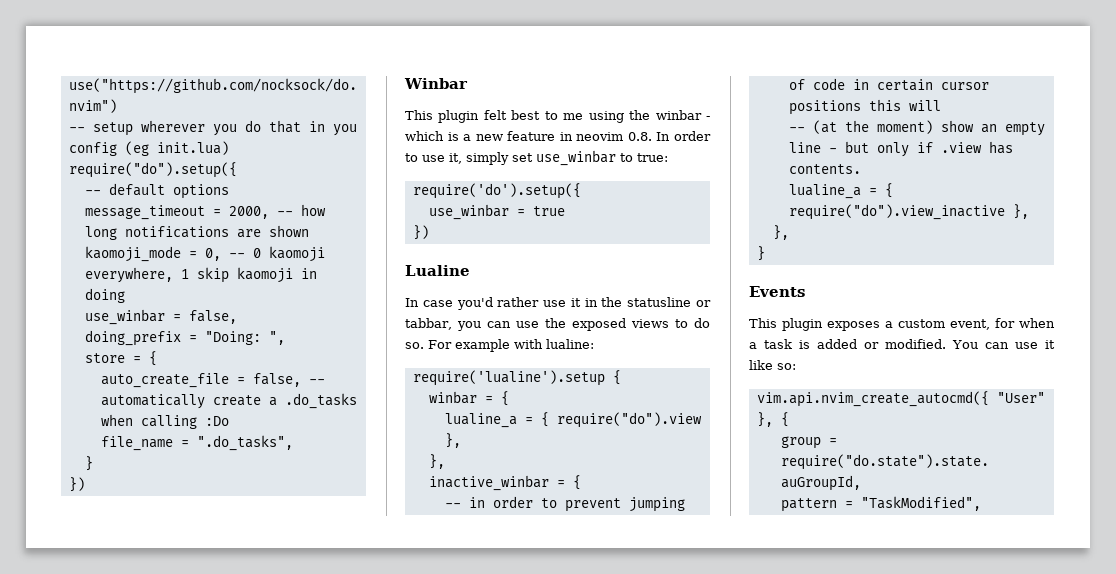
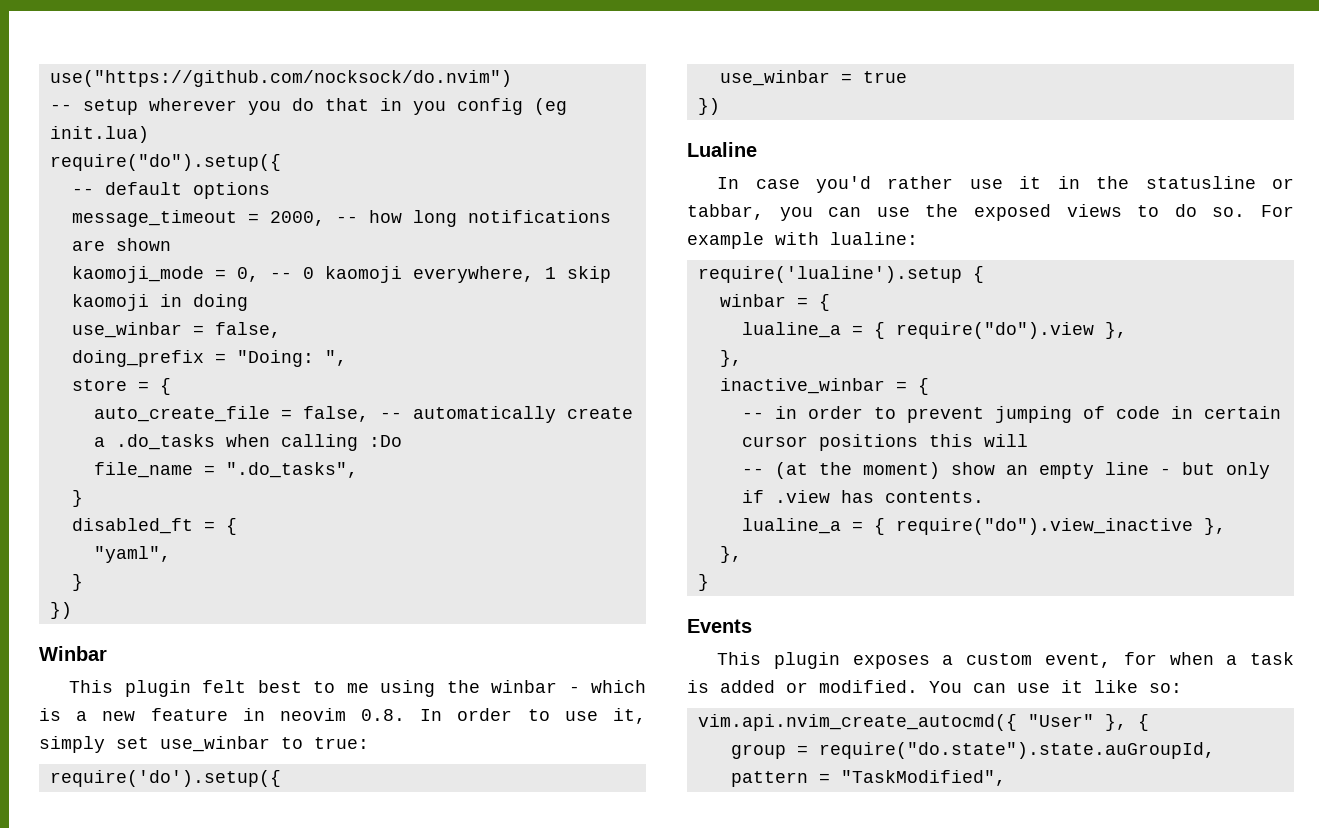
(93, 463) none -> [71,518,237,535] [93,546,171,563] [71,574,83,591] // disabled_ft = { // "yaml", // }

